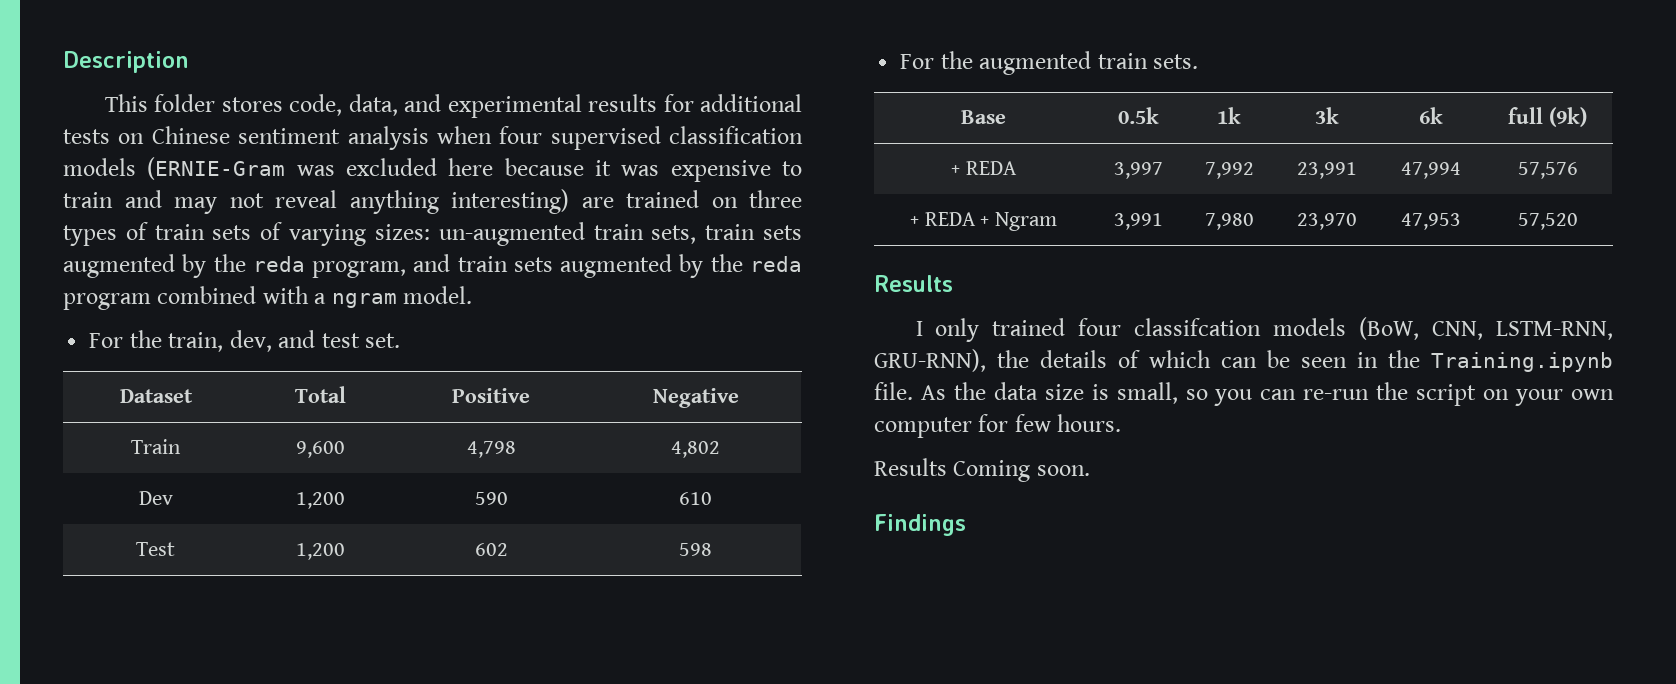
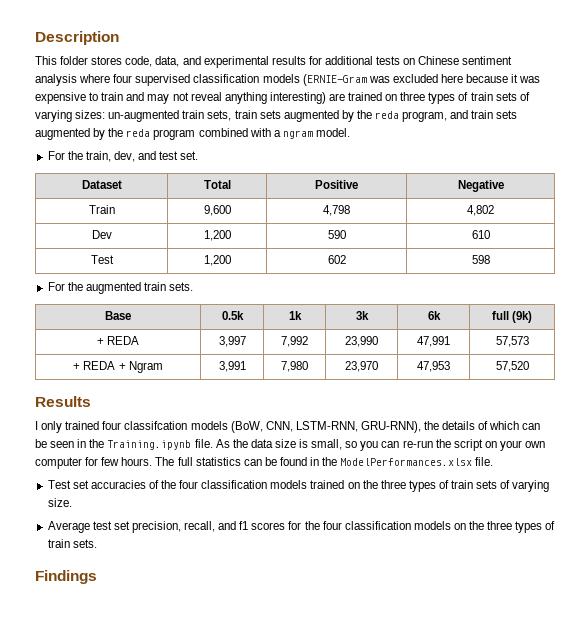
[436,126,492,144] when -> [79,74,111,83] where
[1296,162,1357,179] [1400,162,1461,179] [1517,162,1578,179] 23,991 | 47,994 | 57,576 -> [345,336,378,347] [417,336,450,347] [495,336,529,347] 23,990 | 47,991 | 57,573
[874,458,1090,482] // Results Coming soon. -> [155,457,494,466] [47,480,550,492] [47,498,72,507] [47,521,556,533] [47,539,97,548] The full statistics can be found in the ModelPerformances.xlsx file. // Test set accuracies of the four classification models trained on the three types of train sets of varying size. // Average test set precision, recall, and f1 scores for the four classification models on the three types of train sets.

